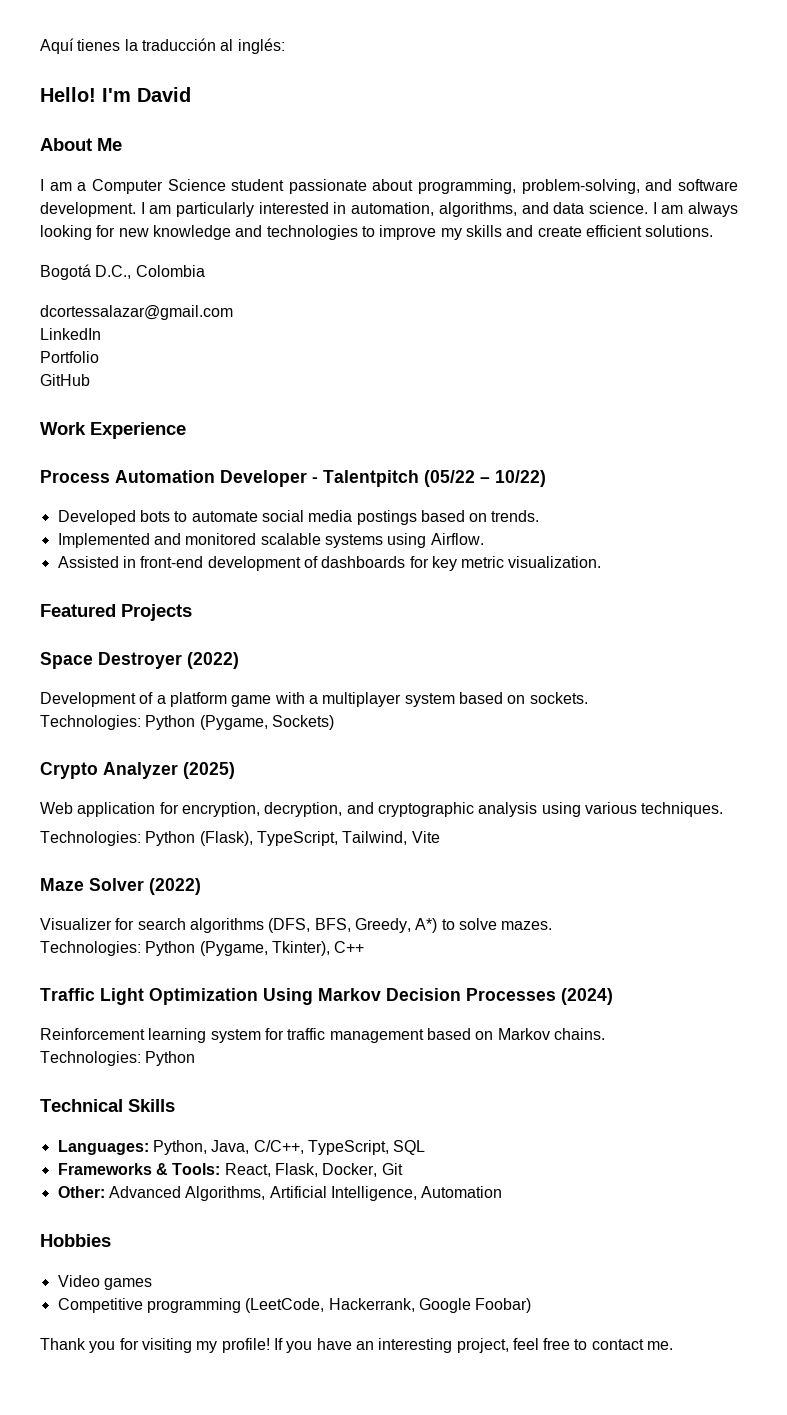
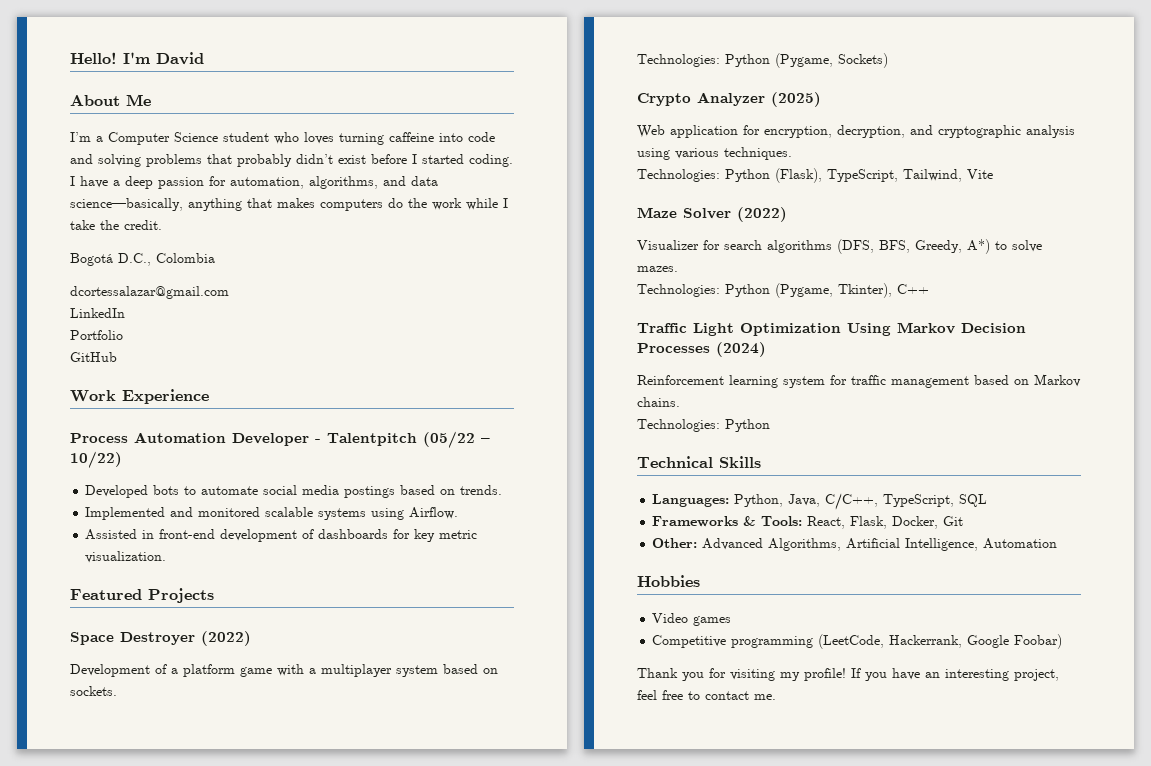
[40,38,285,54] Aquí tienes la traducción al inglés: // -> (70, 58) none
[40,179,72,191] I am -> [70,132,91,142] I’m
[288,179,738,194] [40,202,739,217] [40,225,714,240] passionate about programming, problem-solving, and software development. I am particularly interested in automation, algorithms, and data science. I am always looking for new knowledge and technologies to improve my skills and create efficient solutions. -> [274,132,495,145] [70,154,513,167] [70,176,438,189] [70,198,508,211] [70,220,162,230] who loves turning caffeine into code and solving problems that probably didn’t exist before I started coding. I have a deep passion for automation, algorithms, and data science—basically, anything that makes computers do the work while I take the credit.

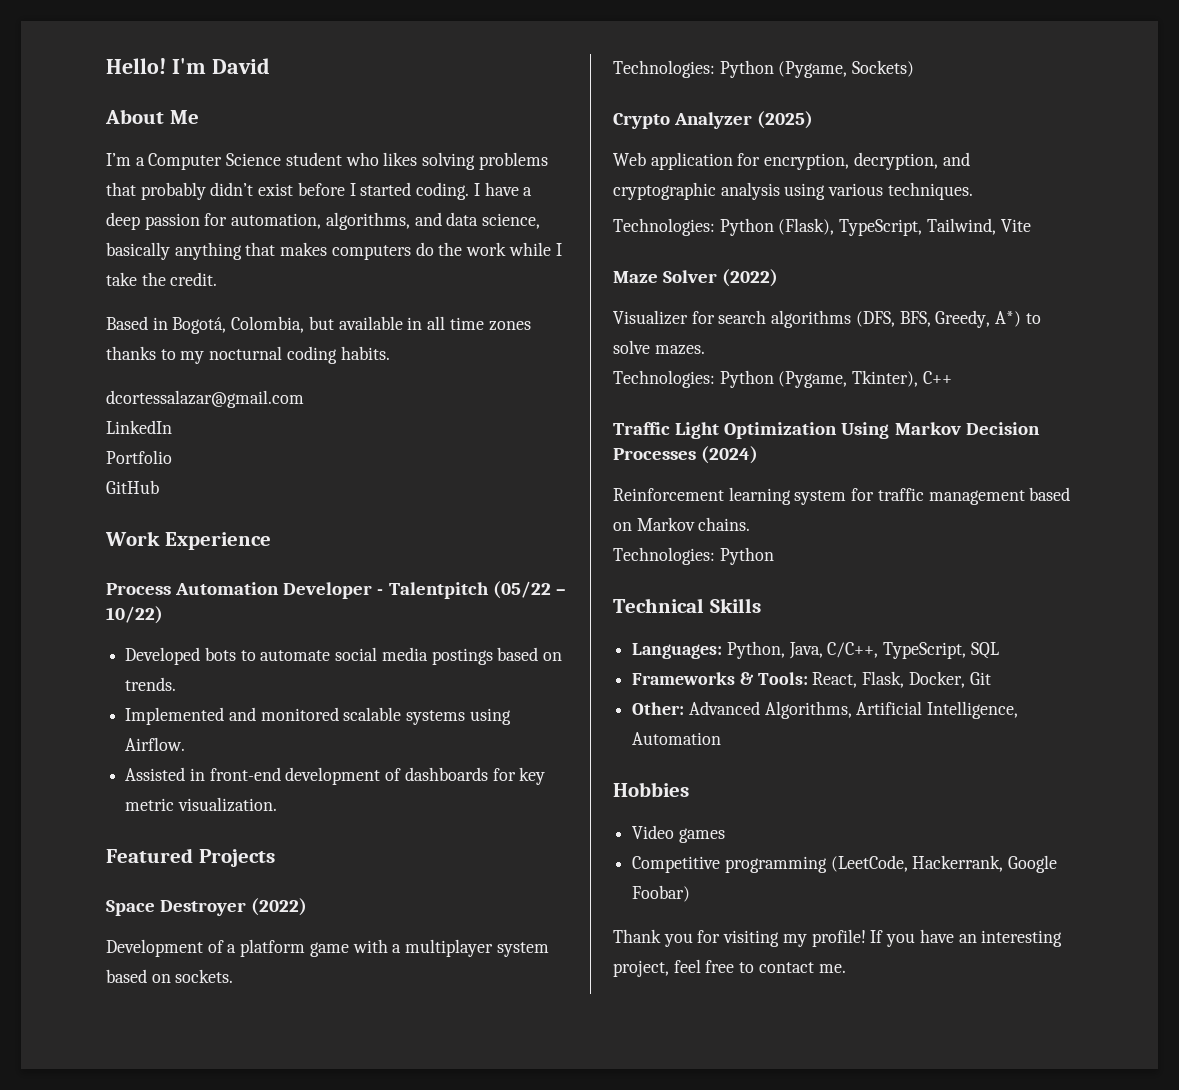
[304,132,495,145] [70,154,93,164] loves turning caffeine into code and -> [383,152,418,166] likes
[70,198,183,211] science—basically, -> [482,213,541,229] [106,242,170,260] science, basically
[70,253,215,266] Bogotá D.C., Colombia -> [106,316,531,334] [106,346,390,364] Based in Bogotá, Colombia, but available in all time zones thanks to my nocturnal coding habits.

